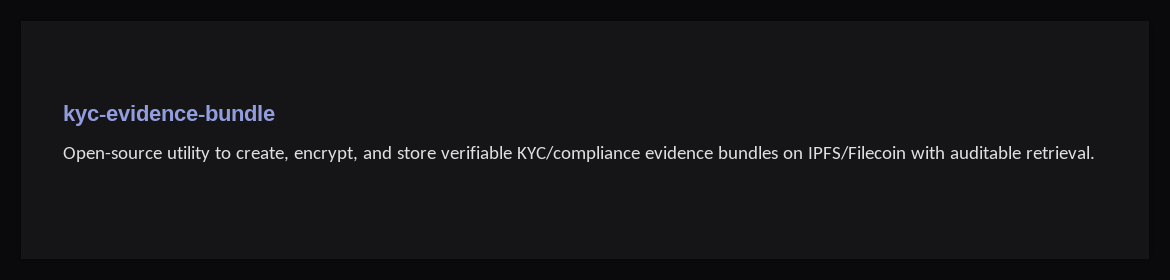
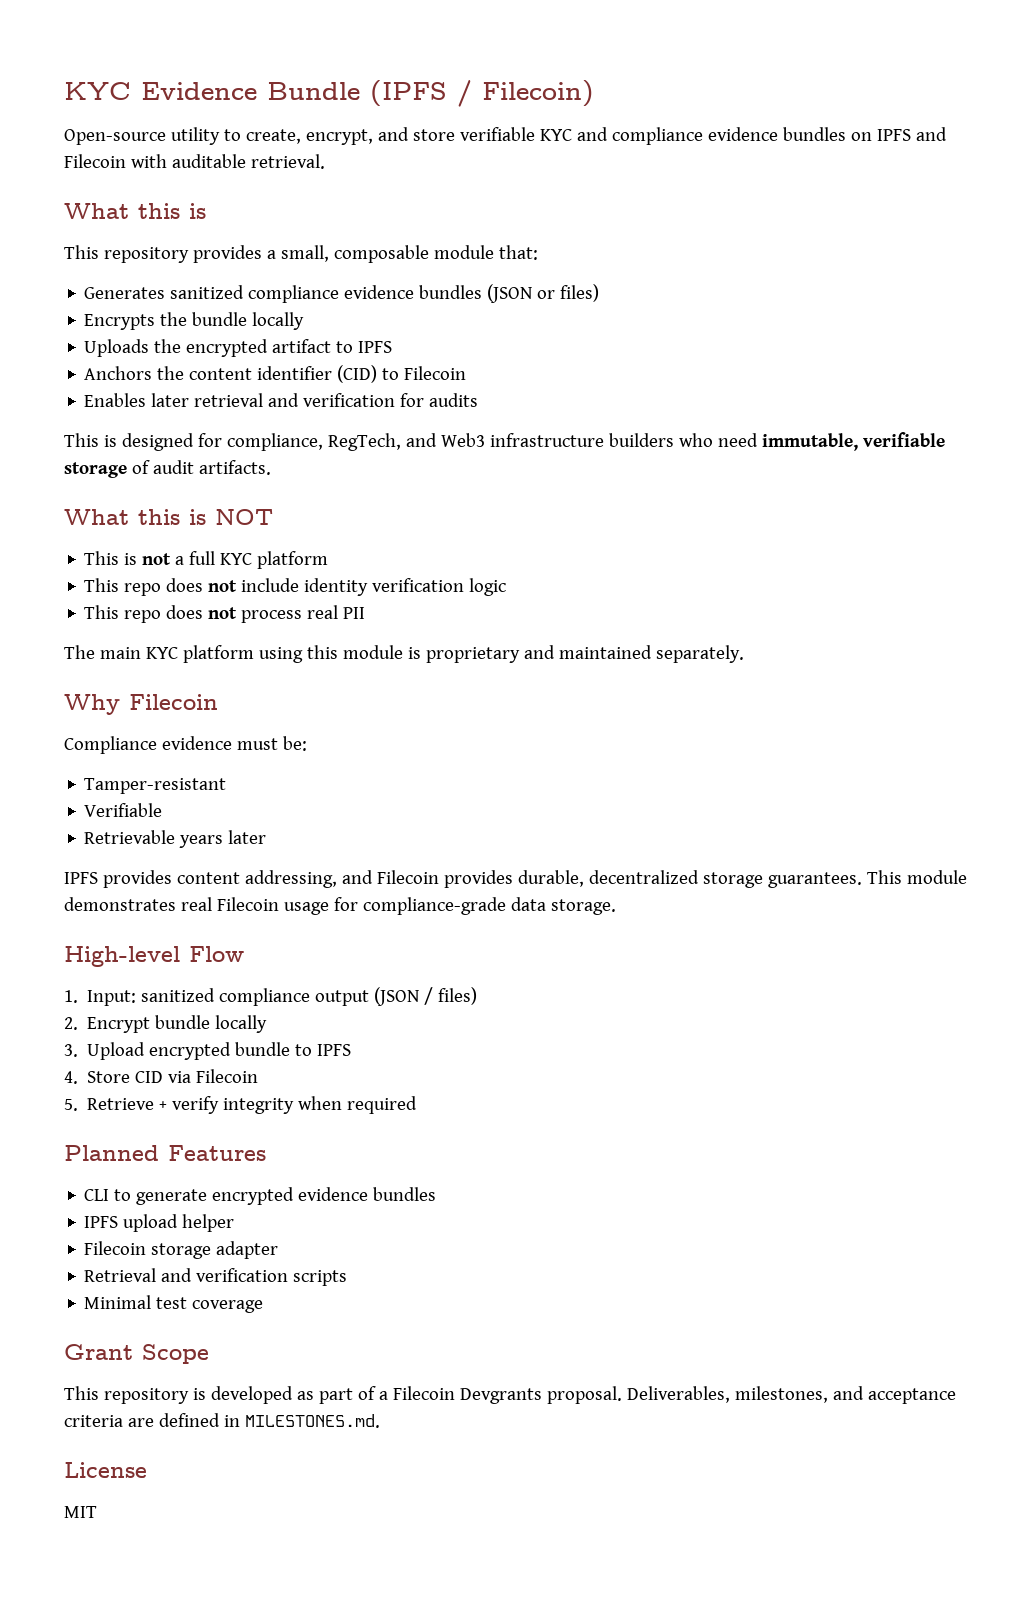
[63,105,275,126] kyc-evidence-bundle -> [64,80,594,107] KYC Evidence Bundle (IPFS / Filecoin)
[516,146,1095,162] KYC/compliance evidence bundles on IPFS/Filecoin with auditable retrieval. -> [539,127,947,145] [64,154,325,169] [64,203,206,219] [64,245,538,263] [84,284,600,303] [84,312,305,330] [84,339,393,357] [84,365,467,383] [84,393,479,407] [64,432,945,451] [64,460,271,478] [64,509,273,525] [84,551,329,569] [84,578,507,596] [84,605,366,623] [64,645,744,663] [64,694,218,715] [64,736,307,754] [84,778,227,794] [84,803,163,817] [84,830,267,848] [64,870,967,888] [64,897,616,915] [64,946,244,967] [64,987,478,1006] [64,1015,268,1033] [64,1042,352,1060] [64,1069,259,1084] [64,1096,418,1114] [64,1145,266,1161] [84,1187,437,1205] [84,1214,235,1232] [84,1241,279,1259] [84,1268,348,1286] [84,1295,264,1313] [64,1344,209,1364] [64,1386,956,1404] [64,1413,380,1428] [64,1462,147,1478] [64,1506,97,1518] KYC and compliance evidence bundles on IPFS and Filecoin with auditable retrieval. // What this is // This repository provides a small, composable module that: // Generates sanitized compliance evidence bundles (JSON or files) // Encrypts the bundle locally // Uploads the encrypted artifact to IPFS // Anchors the content identifier (CID) to Filecoin // Enables later retrieval and verification for audits // This is designed for compliance, RegTech, and Web3 infrastructure builders who need immutable, verifiable storage of audit artifacts. // What this is NOT // This is not a full KYC platform // This repo does not include identity verification logic // This repo does not process real PII // The main KYC platform using this module is proprietary and maintained separately. // Why Filecoin // Compliance evidence must be: // Tamper-resistant // Verifiable // Retrievable years later // IPFS provides content addressing, and Filecoin provides durable, decentralized storage guarantees. This module demonstrates real Filecoin usage for compliance-grade data storage. // High-level Flow // 1. Input: sanitized compliance output (JSON / files) // 2. Encrypt bundle locally // 3. Upload encrypted bundle to IPFS // 4. Store CID via Filecoin // 5. Retrieve + verify integrity when required // Planned Features // CLI to generate encrypted evidence bundles // IPFS upload helper // Filecoin storage adapter // Retrieval and verification scripts // Minimal test coverage // Grant Scope // This repository is developed as part of a Filecoin Devgrants proposal. Deliverables, milestones, and acceptance criteria are defined in MILESTONES.md. // License // MIT

